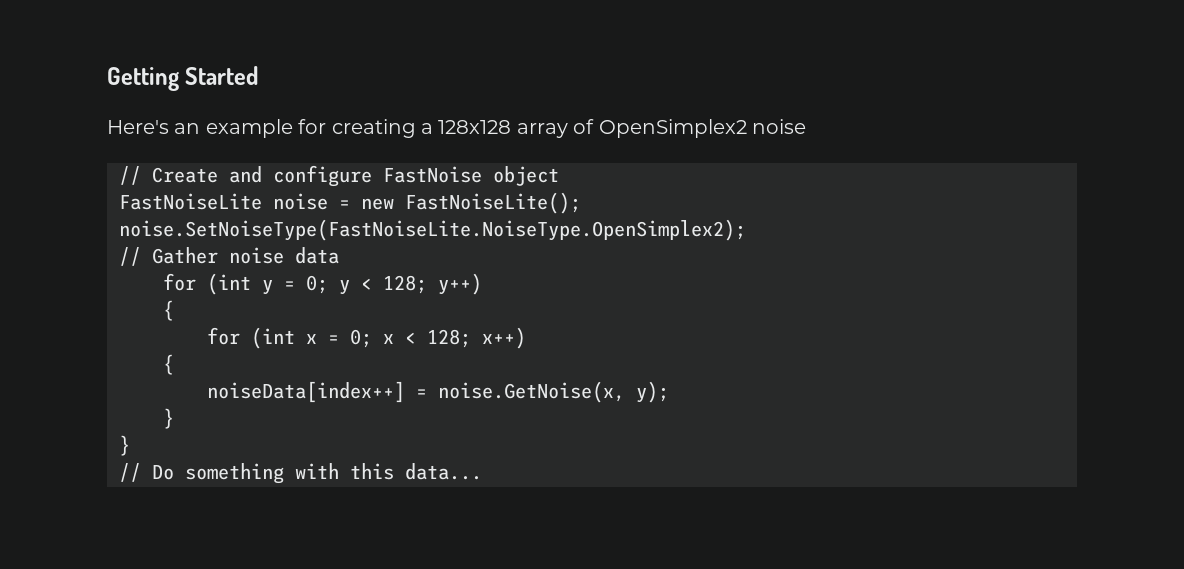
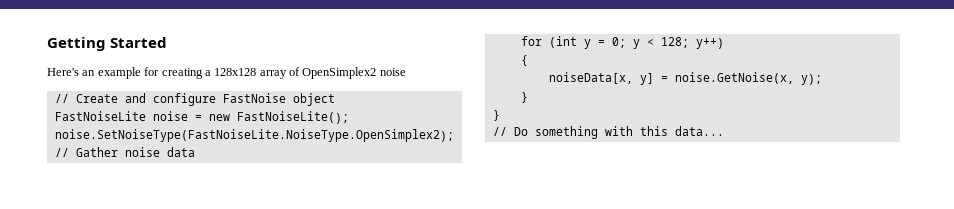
[207,327,526,349] [163,354,174,375] [207,381,405,403] for (int x = 0; x < 128; x++) // { // noiseData[index++] -> [548,72,654,85] noiseData[x, y]

